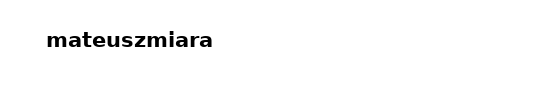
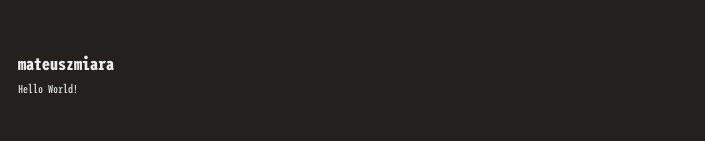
(213, 39) none -> [18,83,78,94] // Hello World!

